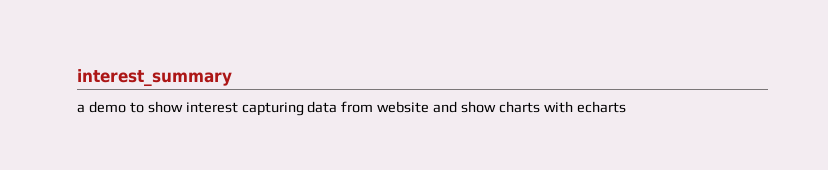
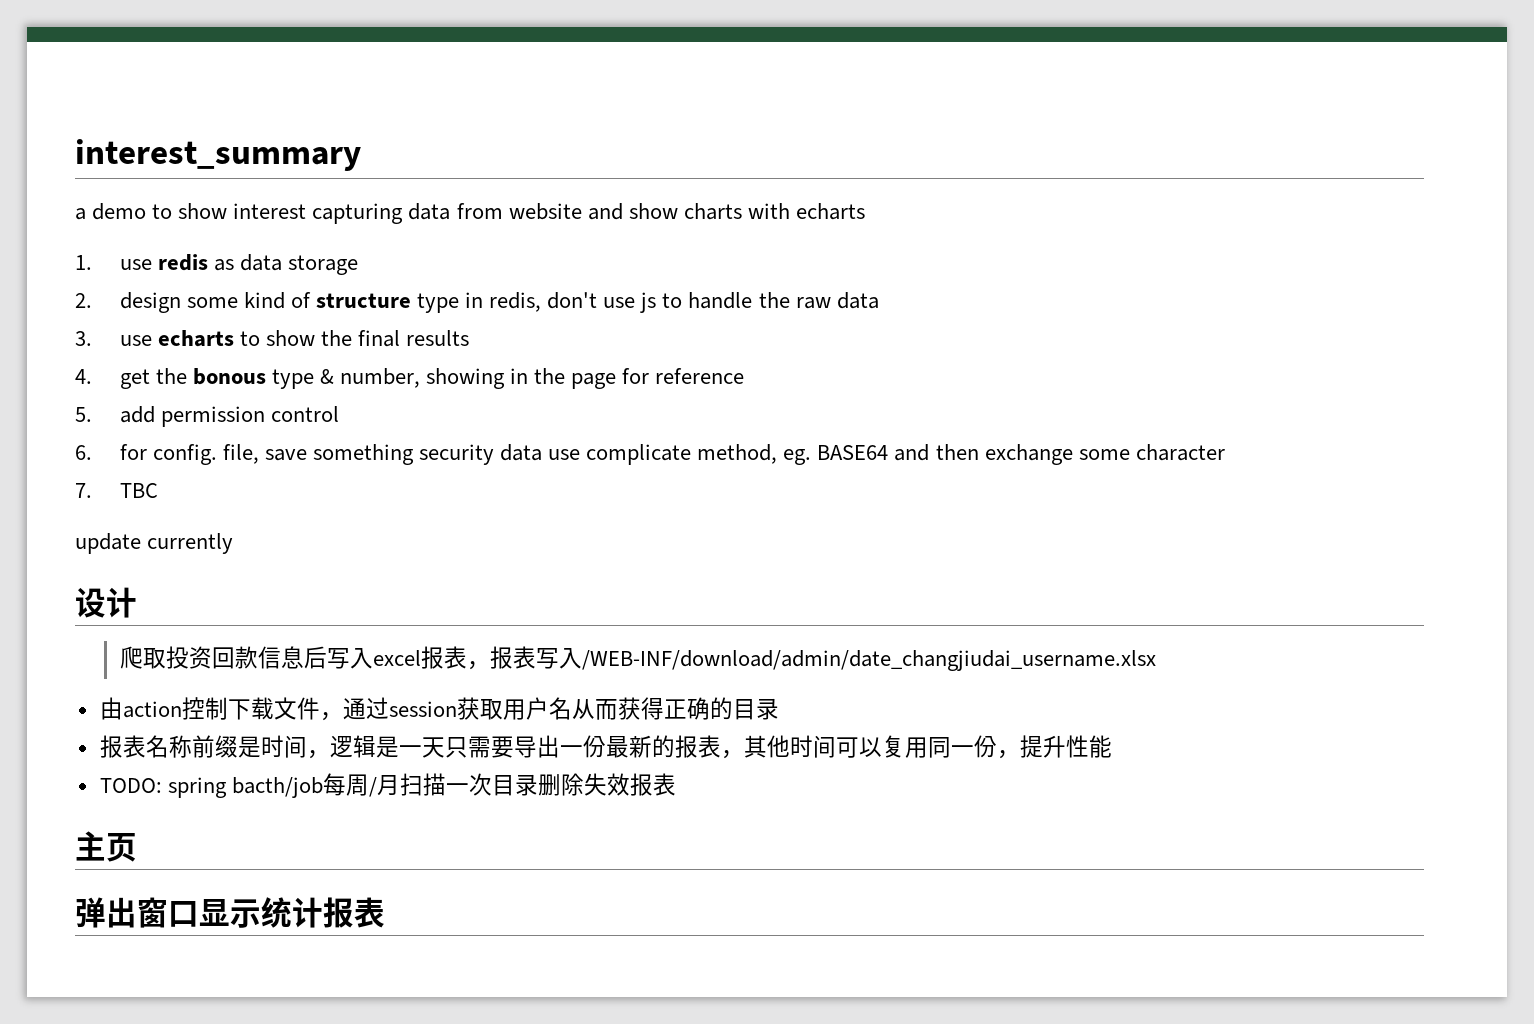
(626, 107) none -> [75,254,358,275] [75,292,879,313] [75,330,469,347] [75,368,745,389] [75,406,339,427] [75,444,1225,465] [75,483,158,498] [75,533,234,554] [75,587,137,618] [119,646,1156,671] [99,697,779,721] [99,735,1112,759] [99,773,676,798] [75,831,137,862] [75,897,385,928] // 1. use redis as data storage // 2. design some kind of structure type in redis, don't use js to handle the raw data // 3. use echarts to show the final results // 4. get the bonous type & number, showing in the page for reference // 5. add permission control // 6. for config. file, save something security data use complicate method, eg. BASE64 and then exchange some character // 7. TBC // update currently // 设计 // 爬取投资回款信息后写入excel报表，报表写入/WEB-INF/download/admin/date_changjiudai_username.xlsx // 由action控制下载文件，通过session获取用户名从而获得正确的目录 // 报表名称前缀是时间，逻辑是一天只需要导出一份最新的报表，其他时间可以复用同一份，提升性能 // TODO: spring bacth/job每周/月扫描一次目录删除失效报表 // 主页 // 弹出窗口显示统计报表

